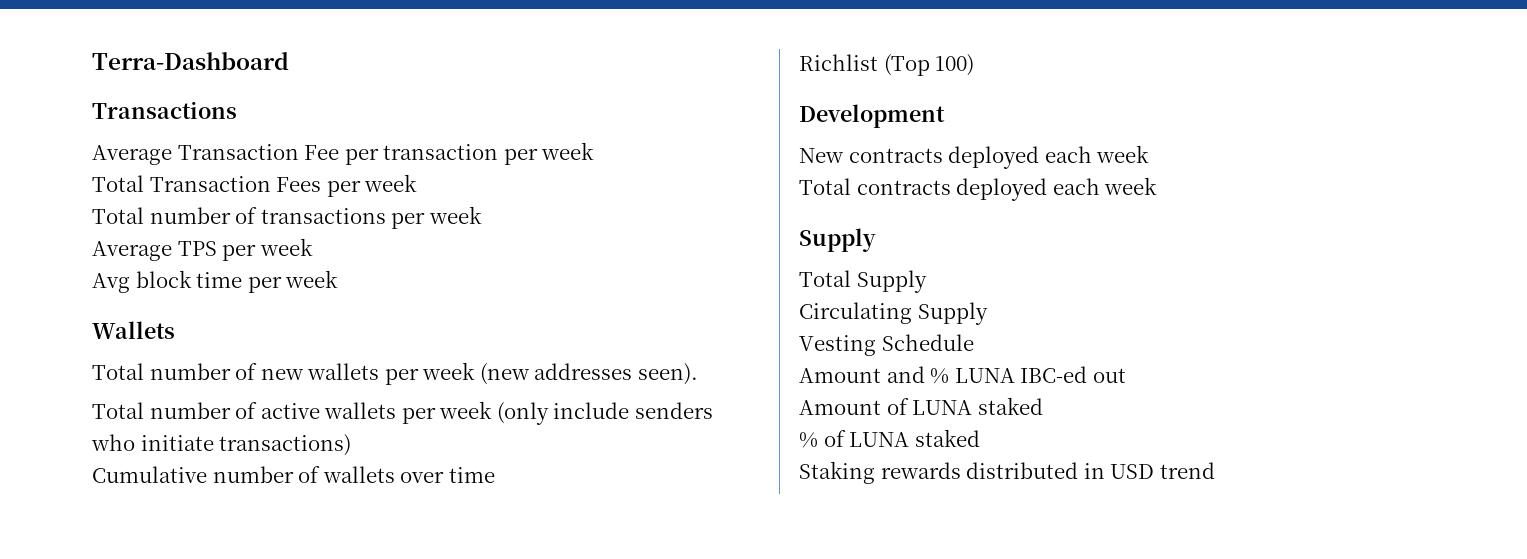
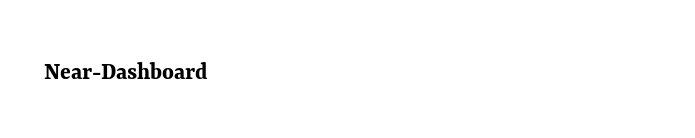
[92,52,289,70] [92,101,237,119] [92,142,595,165] [92,174,418,197] [92,206,482,229] [92,238,313,261] [92,270,339,293] [92,321,175,339] [92,362,698,385] [92,401,713,425] [91,434,352,456] [92,466,495,483] [799,54,975,76] [799,104,945,128] [799,145,1150,169] [799,177,1158,201] [799,228,876,252] [799,270,927,293] [799,302,988,325] [799,334,974,356] [799,366,1126,384] [799,397,1043,415] [799,429,980,448] [799,461,1215,484] Terra-Dashboard // Transactions // Average Transaction Fee per transaction per week // Total Transaction Fees per week // Total number of transactions per week // Average TPS per week // Avg block time per week // Wallets // Total number of new wallets per week (new addresses seen). // Total number of active wallets per week (only include senders who initiate transactions) // Cumulative number of wallets over time // Richlist (Top 100) // Development // New contracts deployed each week // Total contracts deployed each week // Supply // Total Supply // Circulating Supply // Vesting Schedule // Amount and % LUNA IBC-ed out // Amount of LUNA staked // % of LUNA staked // Staking rewards distributed in USD trend -> [44,62,208,79] Near-Dashboard

